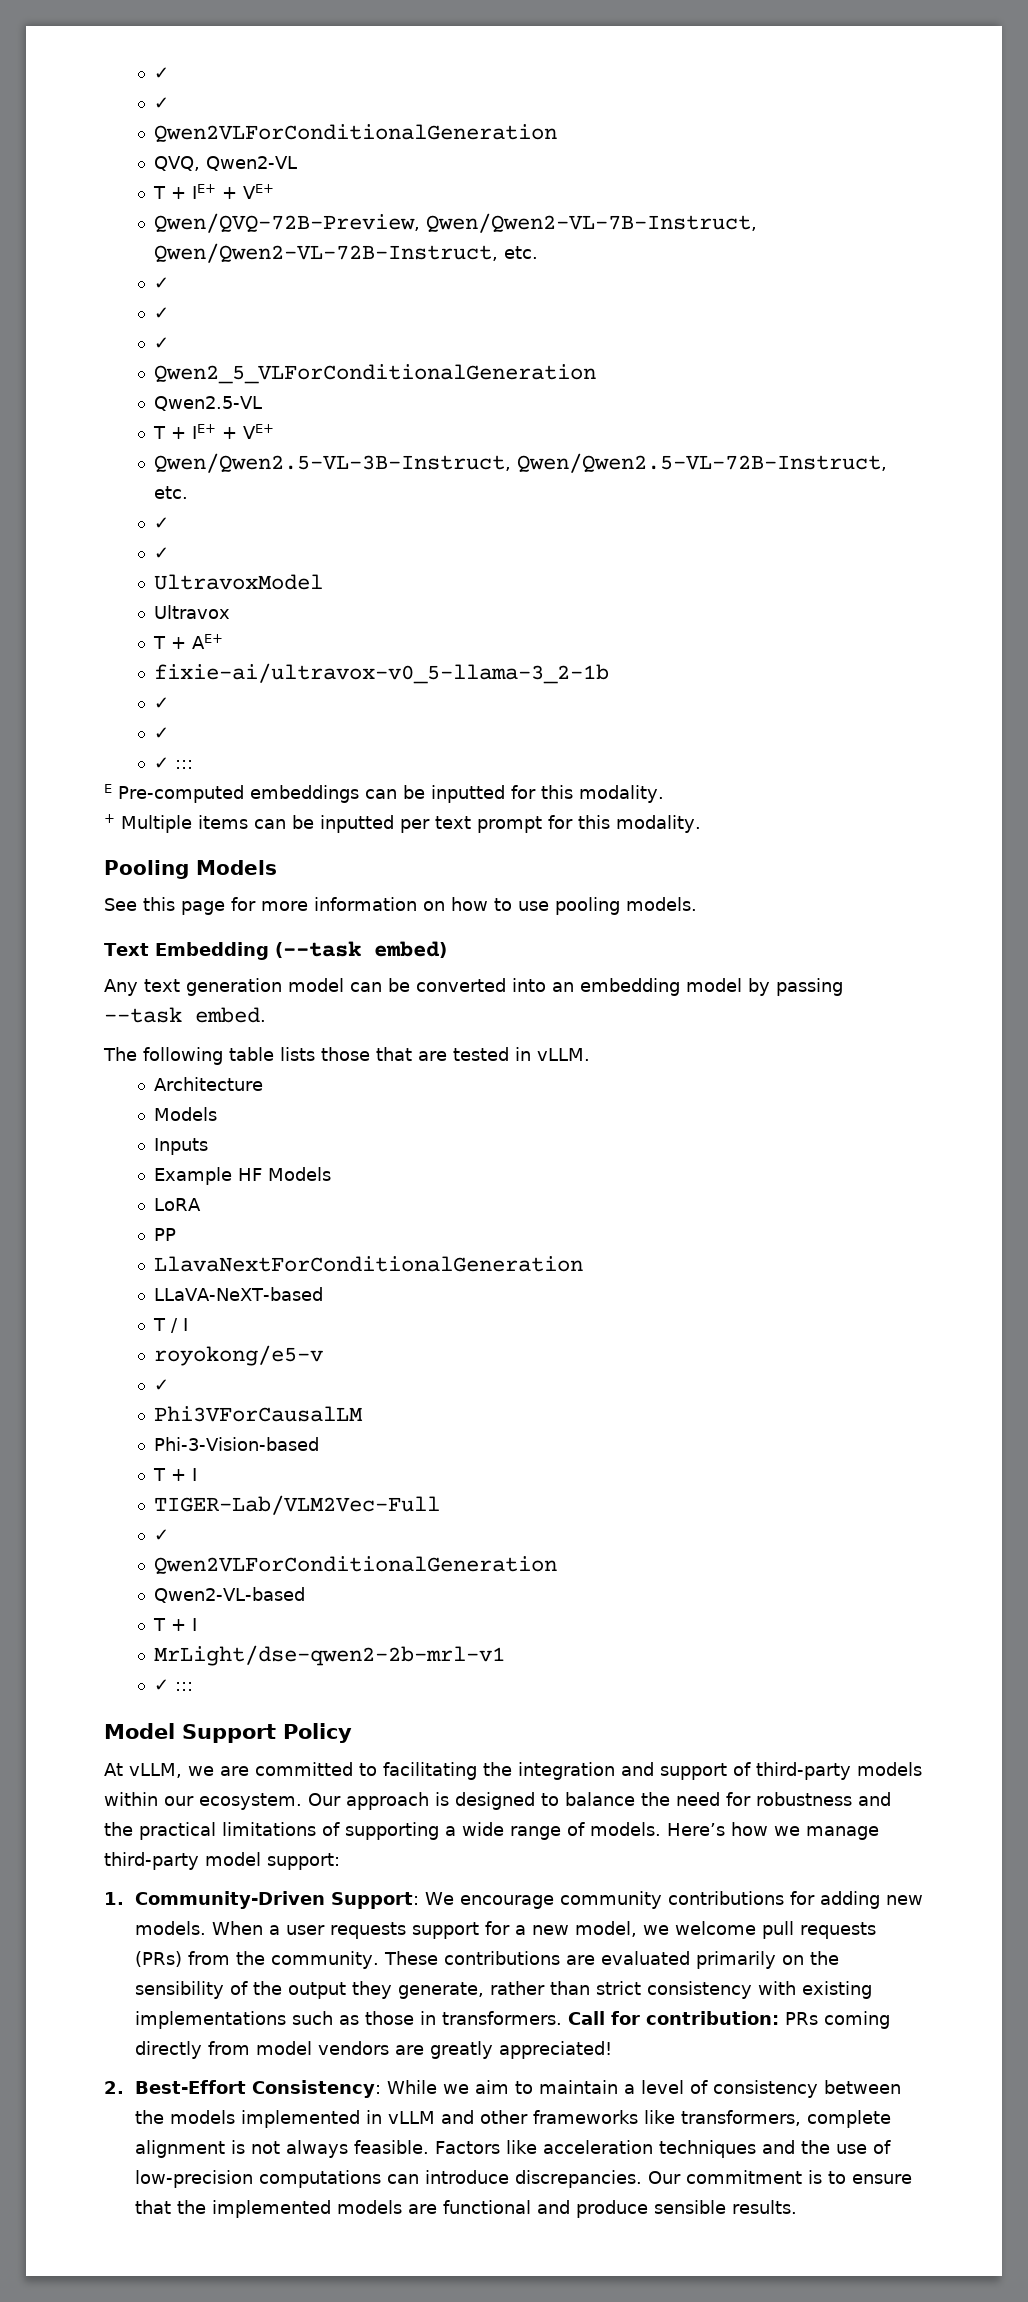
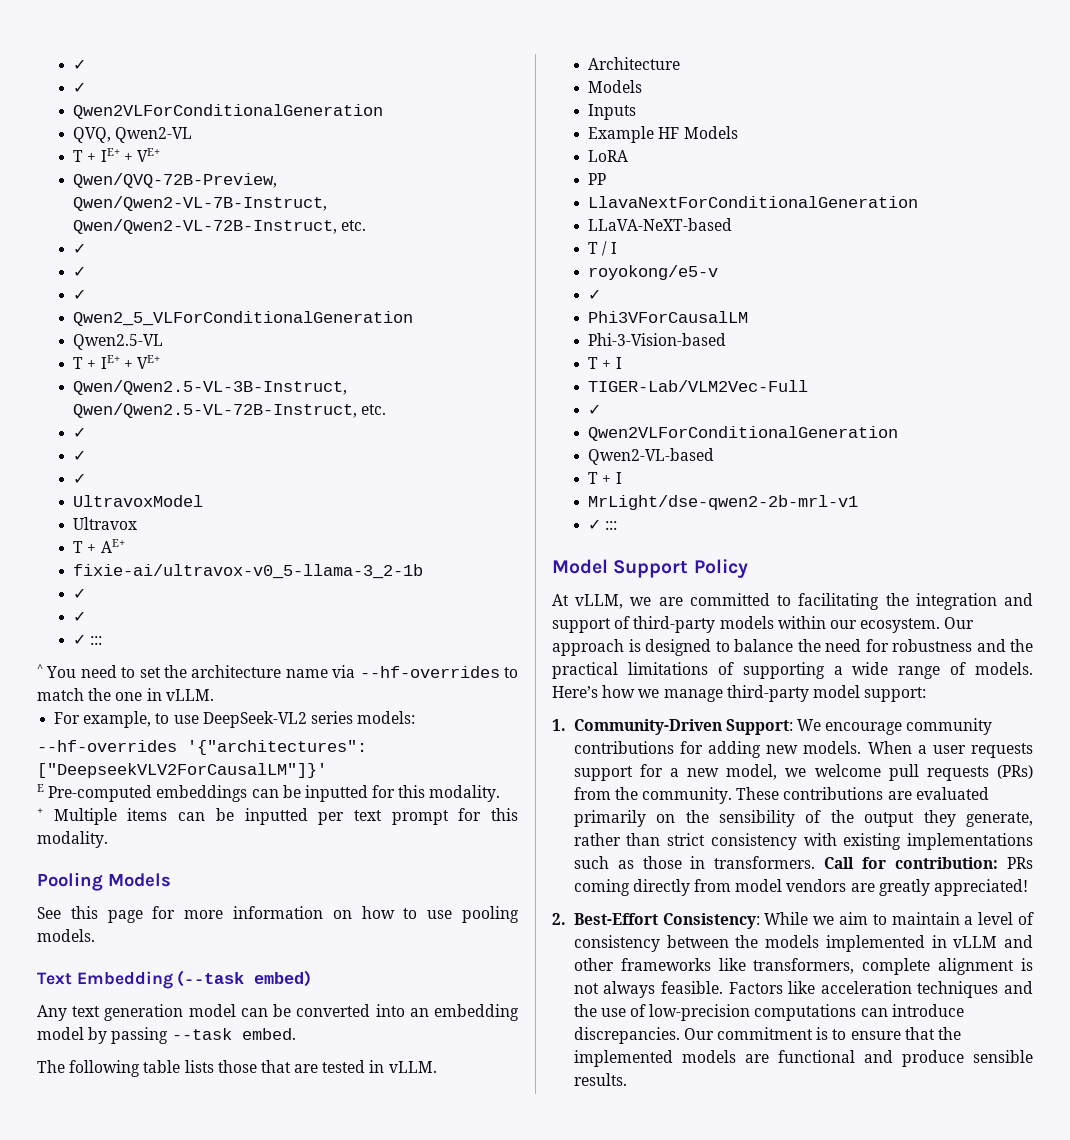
(170, 553) none -> [73,473,87,484] // ✓
(194, 764) none -> [37,664,518,678] [37,688,214,701] [54,711,416,728] [37,740,367,755] [37,763,327,778] // ^ You need to set the architecture name via --hf-overrides to match the one in vLLM. // For example, to use DeepSeek-VL2 series models: // --hf-overrides '{"architectures": ["DeepseekVLV2ForCausalLM"]}'

